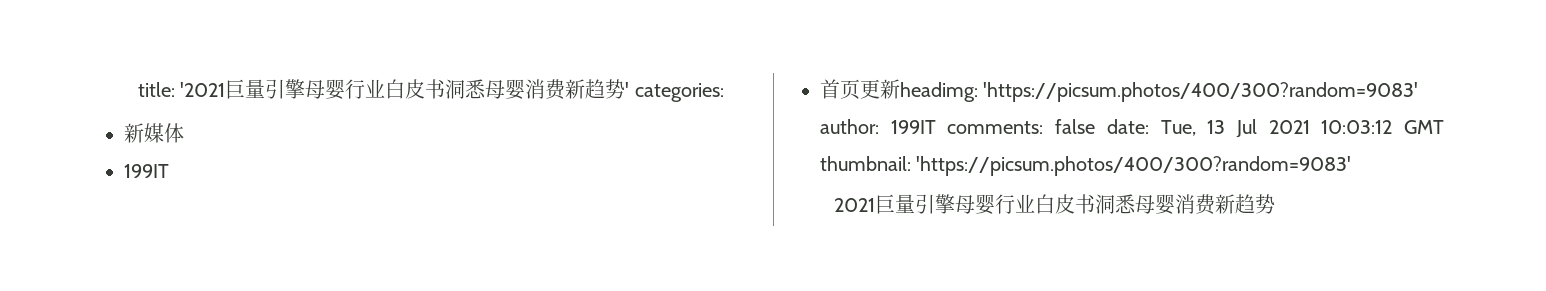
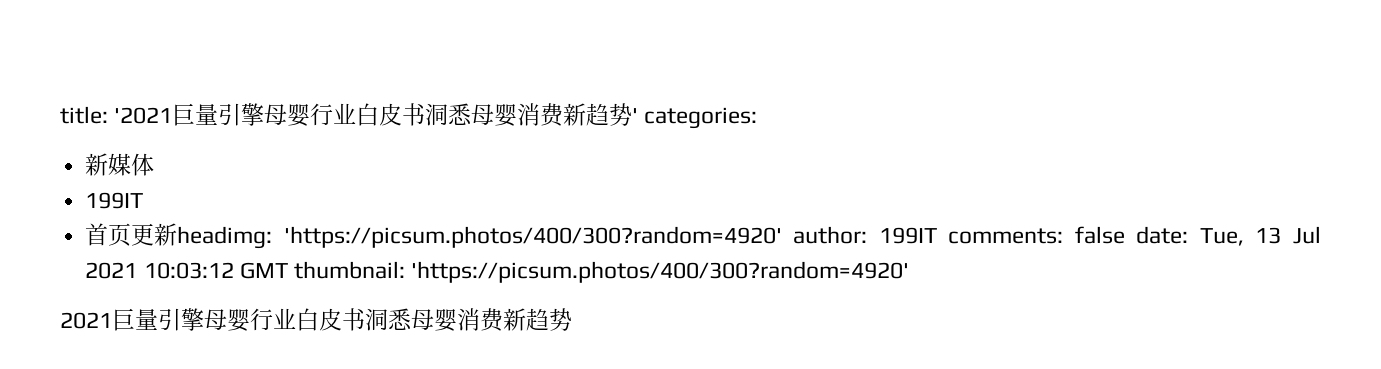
[983,82,1419,102] 'https://picsum.photos/400/300?random=9083' -> [283,226,782,248] 'https://picsum.photos/400/300?random=4920'
[916,156,1352,176] 'https://picsum.photos/400/300?random=9083' -> [411,261,910,283] 'https://picsum.photos/400/300?random=4920'

